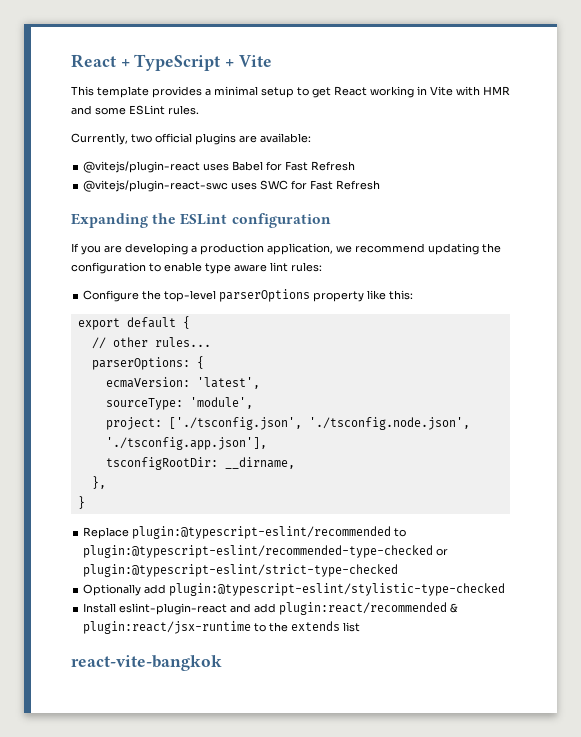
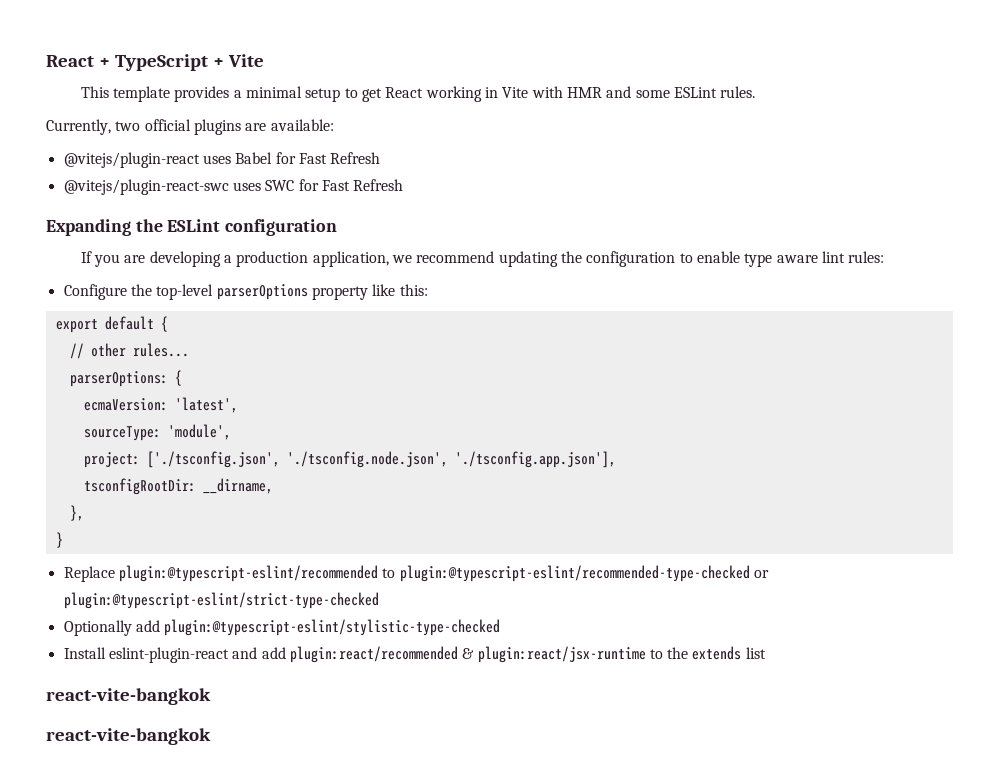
(222, 663) none -> [46,728,211,745] // react-vite-bangkok

